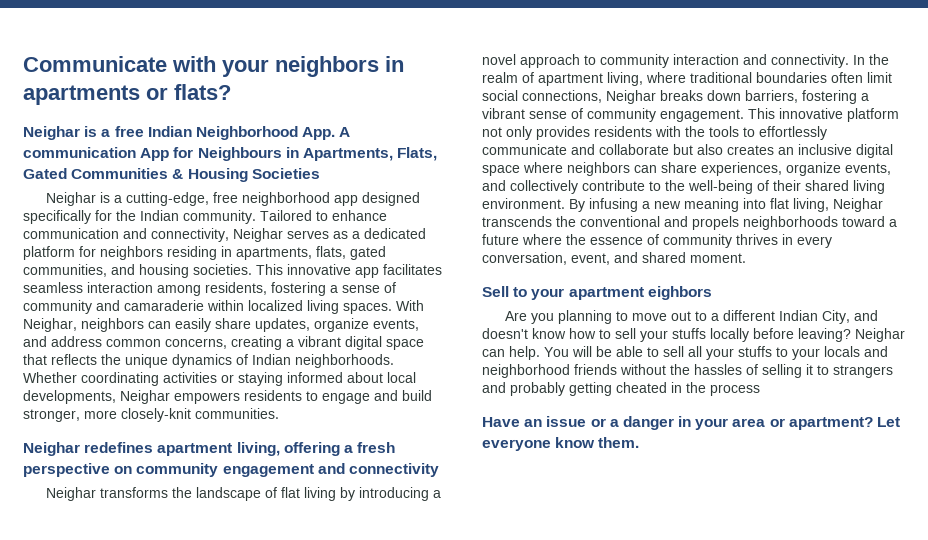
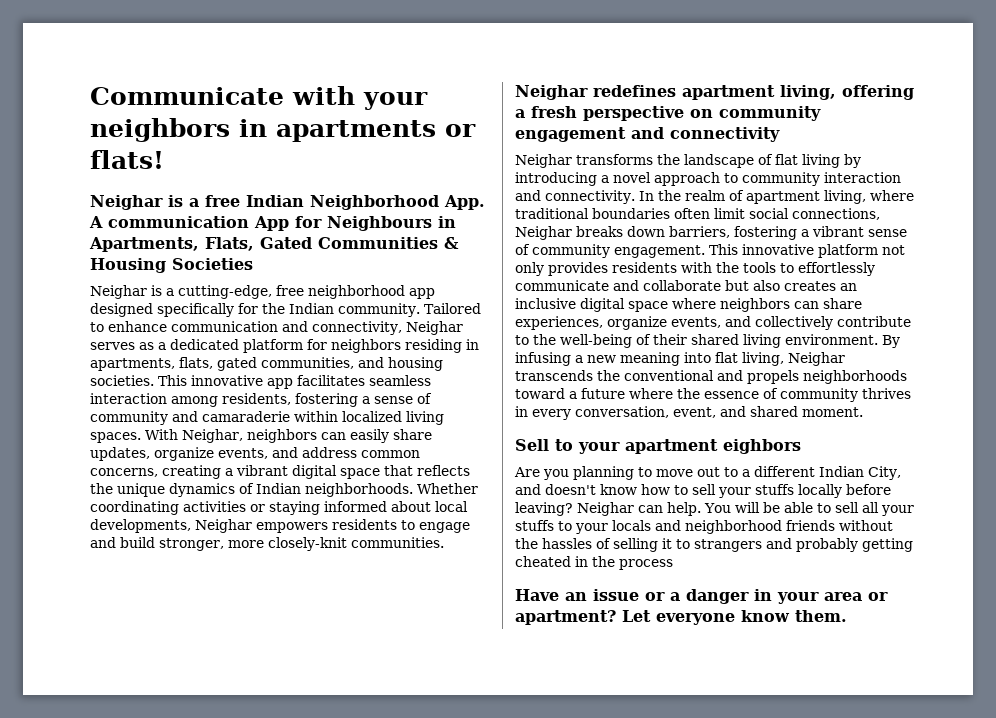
[174,84,231,100] flats? -> [90,150,164,169] flats!

